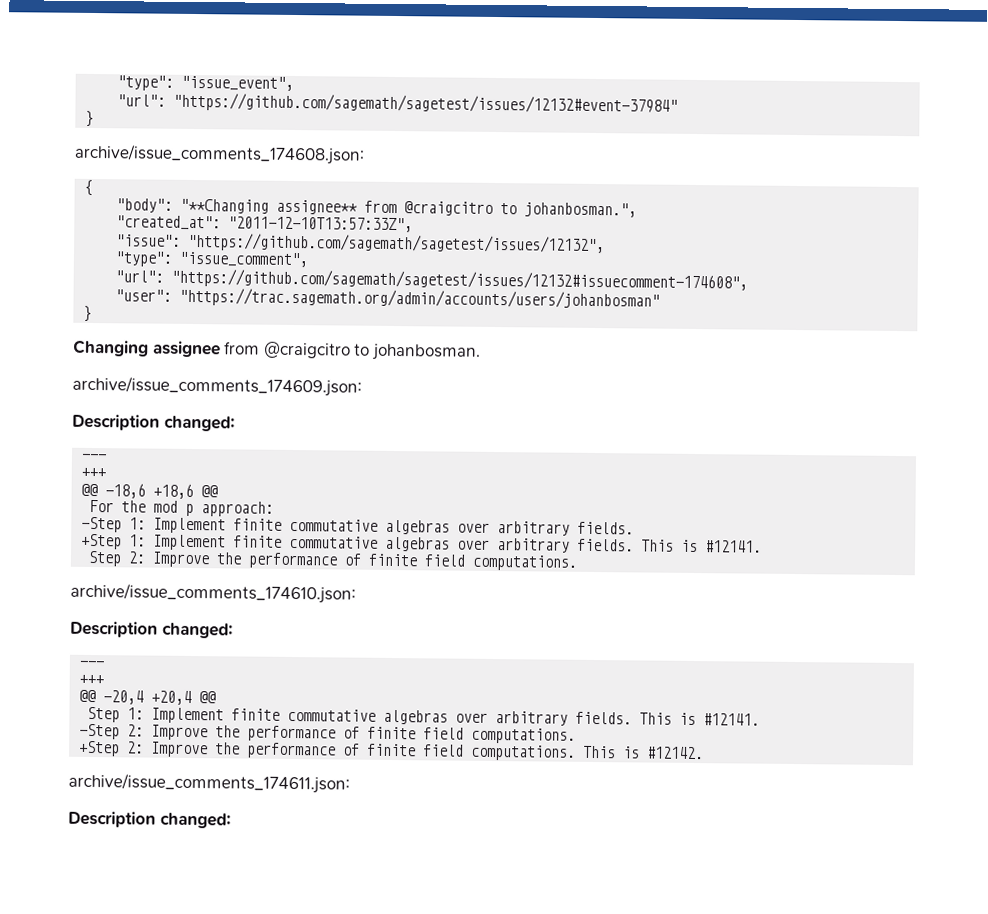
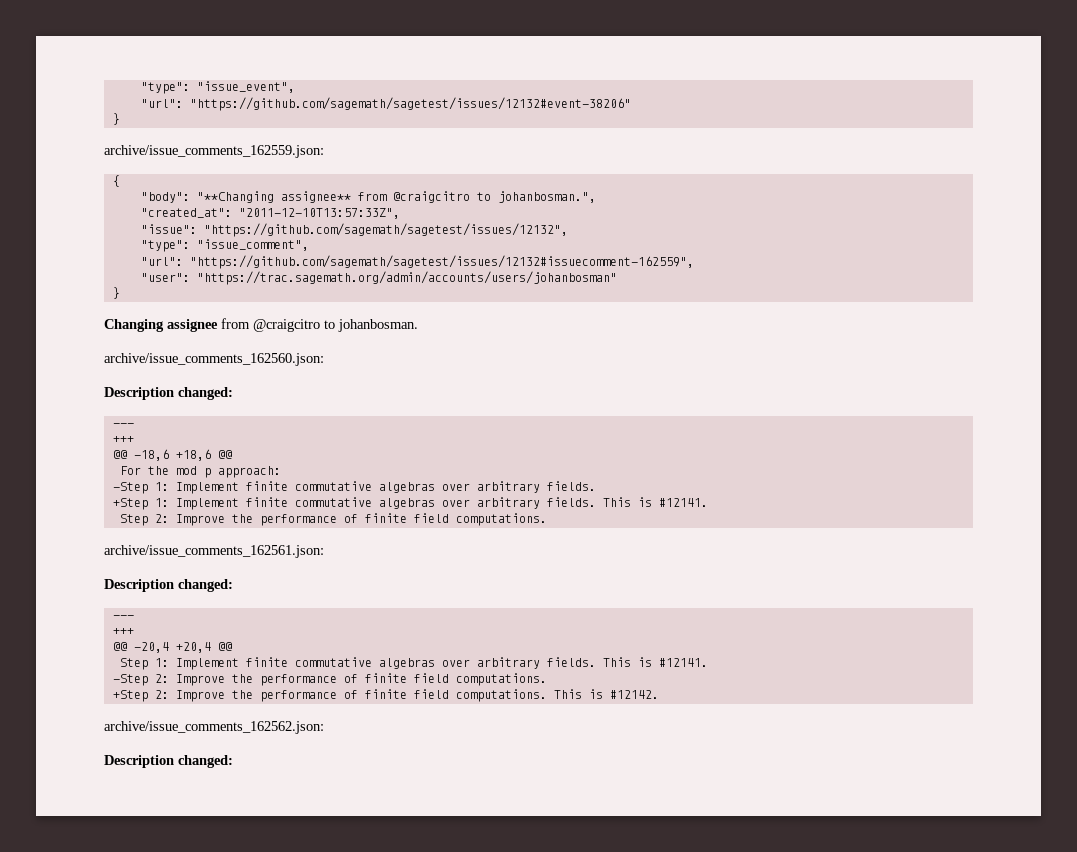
[173,92,679,115] [85,110,95,128] [74,143,365,165] "https://github.com/sagemath/sagetest/issues/12132#event-37984" // } // archive/issue_comments_174608.json: -> [189,97,631,111] [112,113,120,125] [104,145,324,158] "https://github.com/sagemath/sagetest/issues/12132#event-38206" // } // archive/issue_comments_162559.json:
[171,268,749,292] "https://github.com/sagemath/sagetest/issues/12132#issuecomment-174608", -> [189,255,694,269] "https://github.com/sagemath/sagetest/issues/12132#issuecomment-162559",
[72,375,362,397] archive/issue_comments_174609.json: -> [104,353,324,366] archive/issue_comments_162560.json:
[70,582,356,604] archive/issue_comments_174610.json: -> [104,545,324,558] archive/issue_comments_162561.json:
[68,772,350,794] archive/issue_comments_174611.json: -> [104,721,324,734] archive/issue_comments_162562.json:

